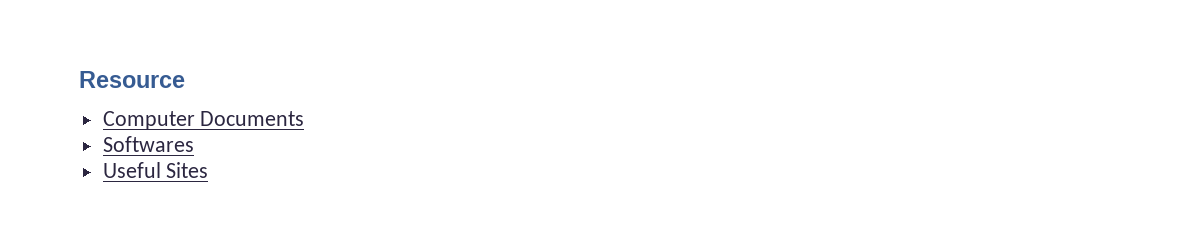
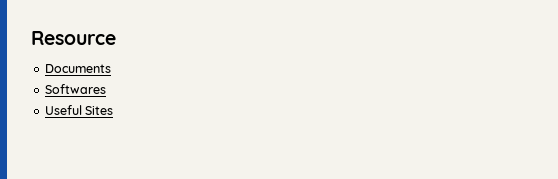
[102,111,195,130] Computer -> (116, 38) none

